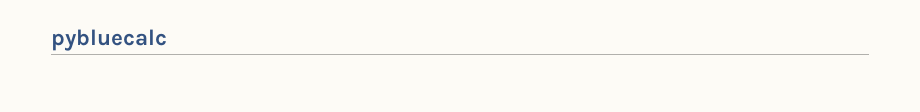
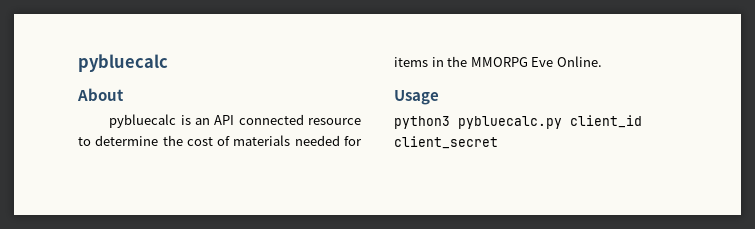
[51,29,167,51] pybluecalc -> [78,54,168,72] [77,88,124,101] [109,114,361,128] [78,135,362,146] [394,56,602,67] [394,90,439,105] [394,115,642,129] [394,136,498,149] pybluecalc // About // pybluecalc is an API connected resource to determine the cost of materials needed for items in the MMORPG Eve Online. // Usage // python3 pybluecalc.py client_id client_secret

